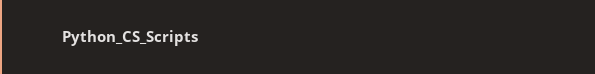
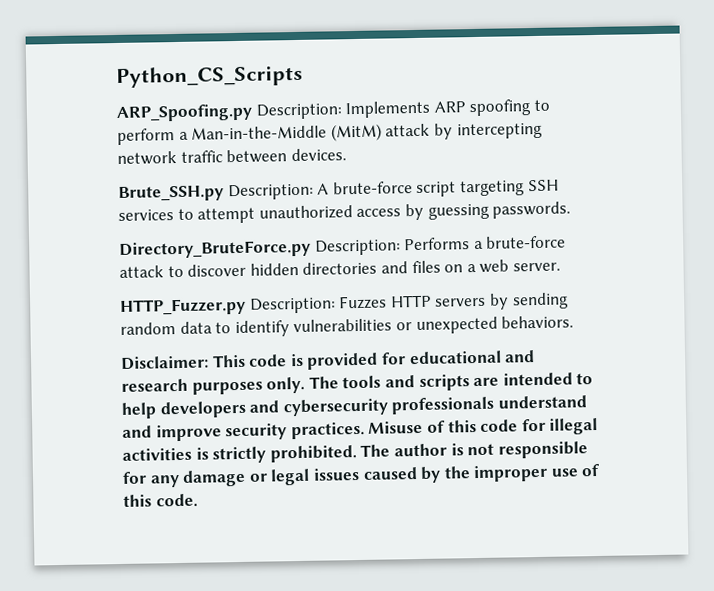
(198, 38) none -> [116,99,550,122] [117,122,543,145] [117,148,347,165] [118,179,559,202] [118,201,572,224] [119,235,567,259] [119,259,561,278] [120,292,569,316] [120,315,575,338] [120,350,536,370] [121,372,594,395] [121,395,587,419] [122,417,599,442] [122,441,588,464] [122,463,602,488] [123,493,198,508] // ARP_Spoofing.py Description: Implements ARP spoofing to perform a Man-in-the-Middle (MitM) attack by intercepting network traffic between devices. // Brute_SSH.py Description: A brute-force script targeting SSH services to attempt unauthorized access by guessing passwords. // Directory_BruteForce.py Description: Performs a brute-force attack to discover hidden directories and files on a web server. // HTTP_Fuzzer.py Description: Fuzzes HTTP servers by sending random data to identify vulnerabilities or unexpected behaviors. // Disclaimer: This code is provided for educational and research purposes only. The tools and scripts are intended to help developers and cybersecurity professionals understand and improve security practices. Misuse of this code for illegal activities is strictly prohibited. The author is not responsible for any damage or legal issues caused by the improper use of this code.

